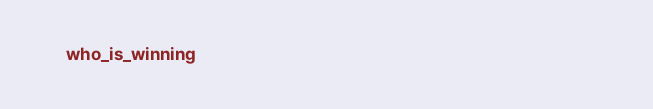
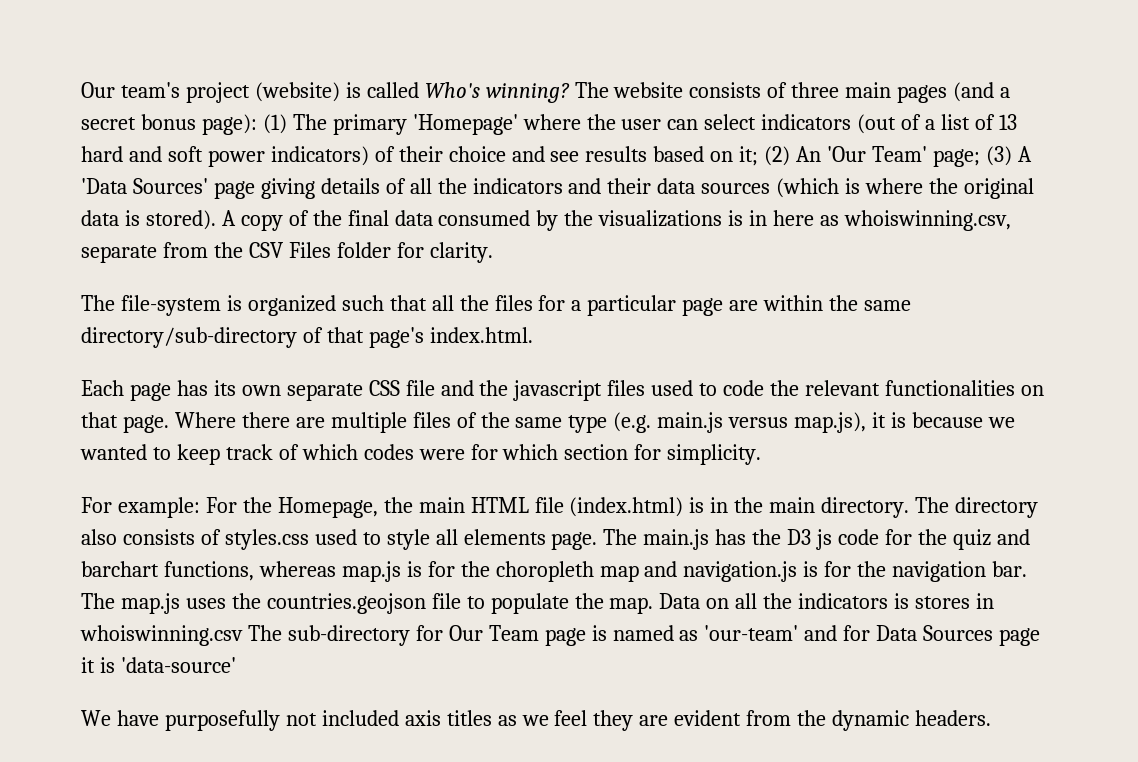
[66,46,196,64] who_is_winning -> [81,82,1011,103] [81,114,1017,135] [81,146,1032,167] [81,178,1034,199] [81,210,1011,231] [81,242,493,263] [81,295,912,316] [81,327,533,348] [81,380,1044,401] [81,412,1015,433] [80,444,762,465] [81,497,1039,518] [81,529,1030,550] [81,561,1028,582] [81,593,994,614] [80,625,1041,646] [81,657,236,673] [81,710,992,731] Our team's project (website) is called Who's winning? The website consists of three main pages (and a secret bonus page): (1) The primary 'Homepage' where the user can select indicators (out of a list of 13 hard and soft power indicators) of their choice and see results based on it; (2) An 'Our Team' page; (3) A 'Data Sources' page giving details of all the indicators and their data sources (which is where the original data is stored). A copy of the final data consumed by the visualizations is in here as whoiswinning.csv, separate from the CSV Files folder for clarity. // The file-system is organized such that all the files for a particular page are within the same directory/sub-directory of that page's index.html. // Each page has its own separate CSS file and the javascript files used to code the relevant functionalities on that page. Where there are multiple files of the same type (e.g. main.js versus map.js), it is because we wanted to keep track of which codes were for which section for simplicity. // For example: For the Homepage, the main HTML file (index.html) is in the main directory. The directory also consists of styles.css used to style all elements page. The main.js has the D3 js code for the quiz and barchart functions, whereas map.js is for the choropleth map and navigation.js is for the navigation bar. The map.js uses the countries.geojson file to populate the map. Data on all the indicators is stores in whoiswinning.csv The sub-directory for Our Team page is named as 'our-team' and for Data Sources page it is 'data-source' // We have purposefully not included axis titles as we feel they are evident from the dynamic headers.

